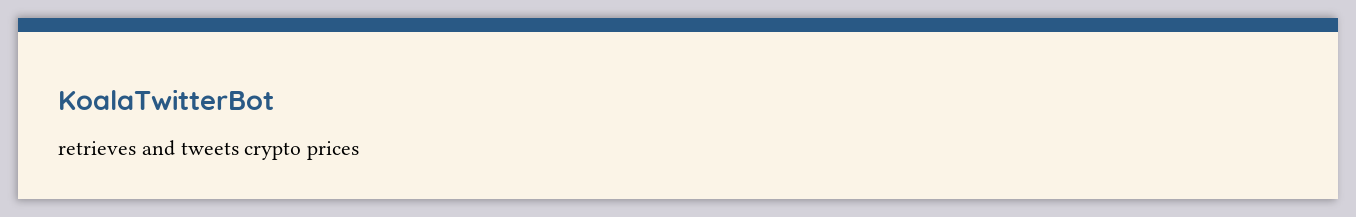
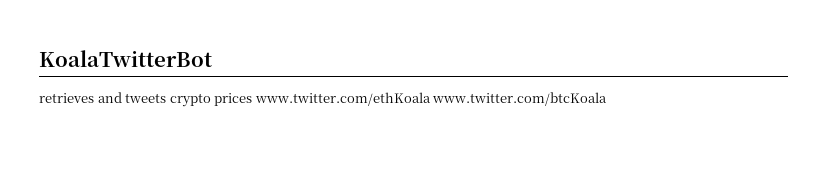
(360, 150) none -> [254,92,608,106] www.twitter.com/ethKoala www.twitter.com/btcKoala

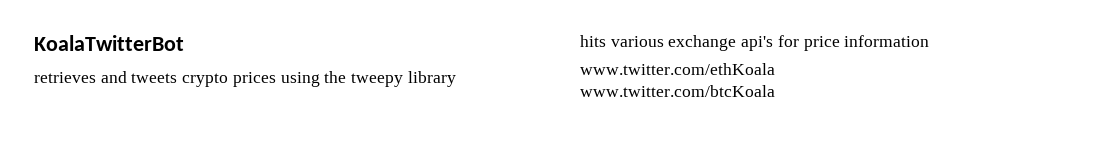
(253, 99) none -> [280,71,456,87] [580,35,930,51] using the tweepy library // hits various exchange api's for price information //
(431, 99) none -> (775, 69) //

